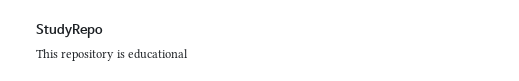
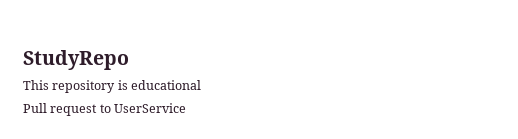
(189, 54) none -> [23,103,187,116] // Pull request to UserService

